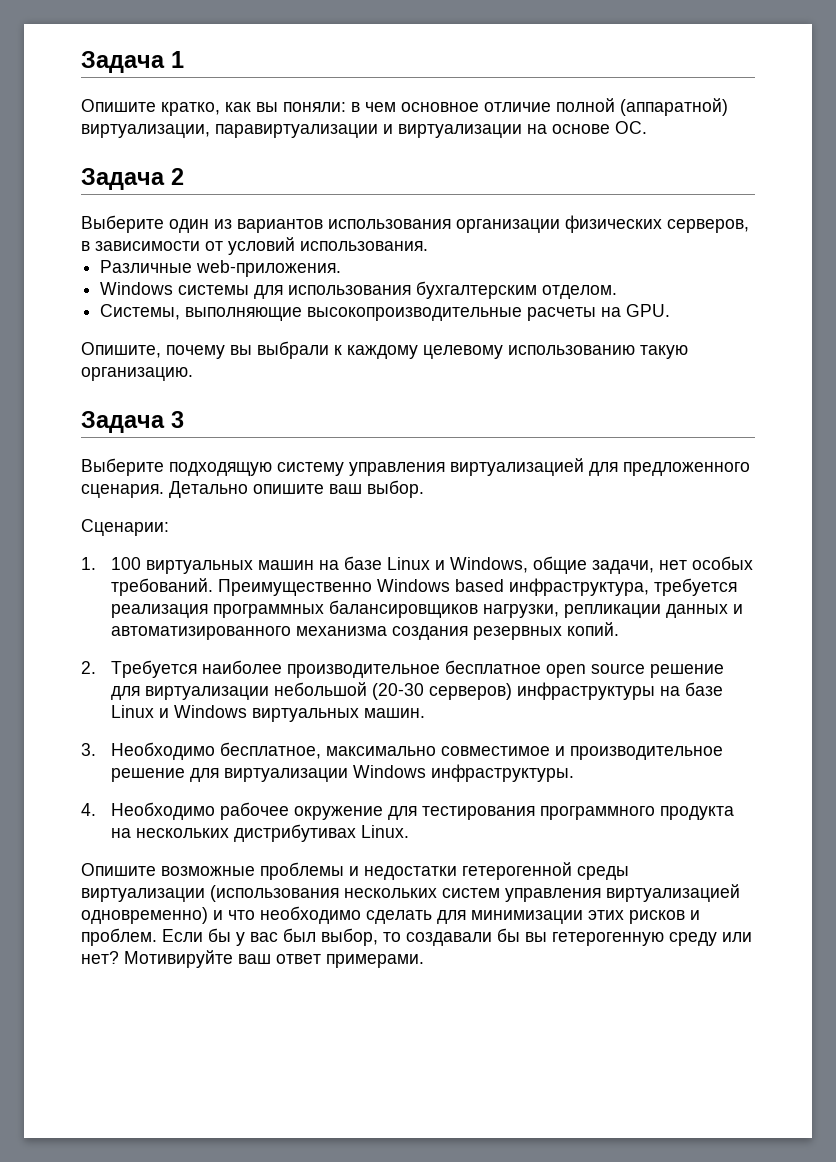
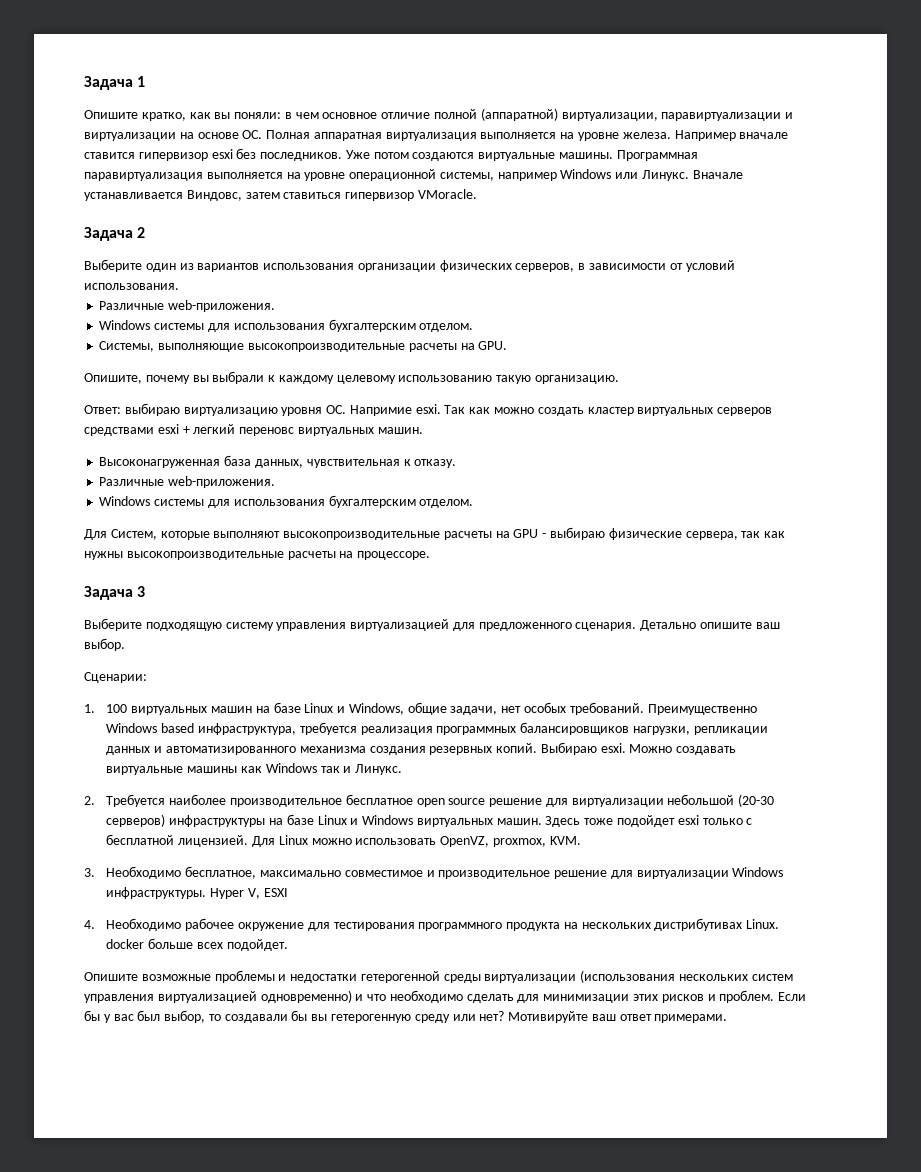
(647, 127) none -> [266,130,789,141] [84,148,698,161] [84,169,743,181] [84,189,477,201] Полная аппаратная виртуализация выполняется на уровне железа. Например вначале ставится гипервизор esxi без последников. Уже потом создаются виртуальные машины. Программная паравиртуализация выполняется на уровне операционной системы, например Windows или Линукс. Вначале устанавливается Виндовс, затем ставиться гипервизор VMoracle.
(193, 374) none -> [84,403,773,416] [84,424,423,436] [99,455,457,468] [99,476,276,488] [99,495,474,508] [84,527,786,540] [84,551,431,560] // Ответ: выбираю виртуализацию уровня ОС. Напримие esxi. Так как можно создать кластер виртуальных серверов средствами esxi + легкий переновс виртуальных машин. // Высоконагруженная база данных, чувствительная к отказу. // Различные web-приложения. // Windows системы для использования бухгалтерским отделом. // Для Систем, которые выполняют высокопроизводительные расчеты на GPU - выбираю физические сервера, так как нужны высокопроизводительные расчеты на процессоре.
(619, 629) none -> [540,742,737,755] [106,763,403,775] Выбираю esxi. Можно создавать виртуальные машины как Windows так и Линукс.
(425, 713) none -> [545,815,753,827] [106,834,581,847] Здесь тоже подойдет esxi только c бесплатной лицензией. Для Linux можно использовать OpenVZ, proxmox, KVM.
(574, 773) none -> [210,888,288,899] Hуper V, ESXI
(409, 831) none -> [106,938,288,951] docker больше всех подойдет.

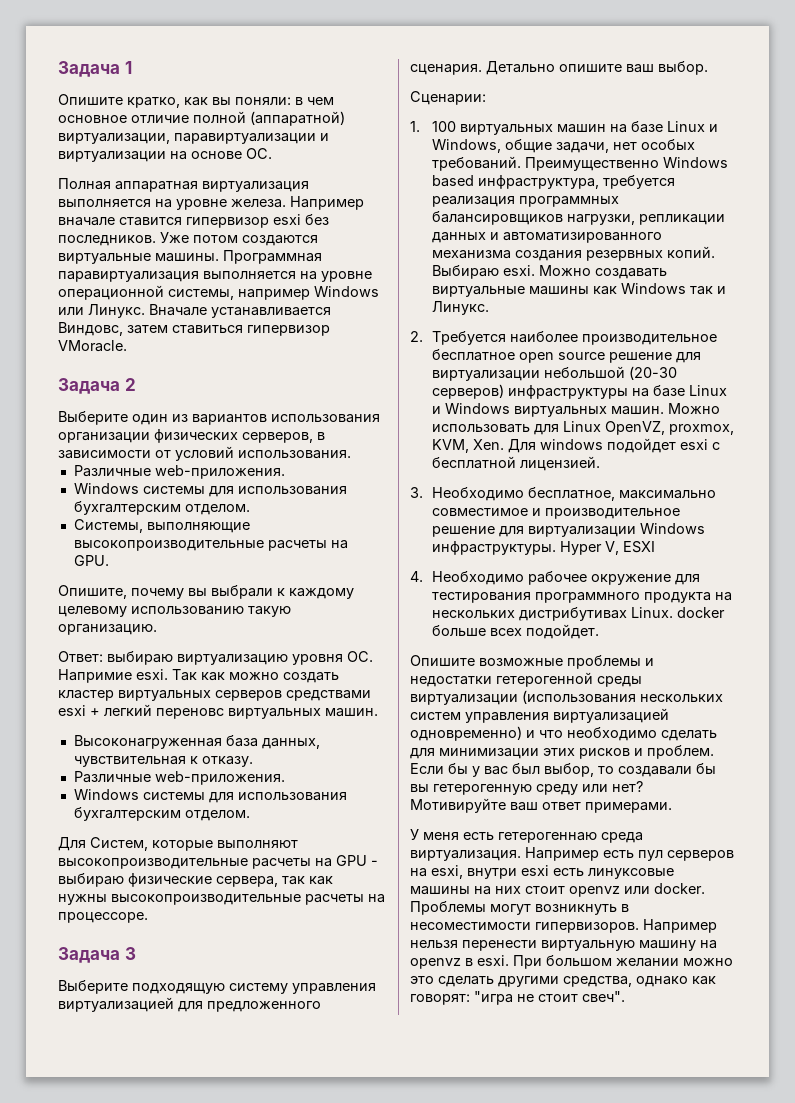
(263, 134) none -> (272, 153) //
[545,816,614,827] Здесь тоже -> [668,403,721,414] [432,421,735,435] [432,439,604,453] Можно использовать для Linux OpenVZ, proxmox, KVM, Хen. Для windows
[702,818,743,825] только -> (709, 444) none
[251,835,581,847] Для Linux можно использовать OpenVZ, proxmox, KVM. -> (601, 463) none
(728, 1018) none -> [410,829,643,843] [410,847,734,861] [410,865,674,879] [410,883,705,897] [410,901,629,915] [410,919,717,933] [410,940,717,951] [410,955,733,969] [410,976,716,987] [410,991,625,1005] // У меня есть гетерогеннаю среда виртуализация. Например есть пул серверов на esxi, внутри esxi есть линуксовые машины на них стоит openvz или docker. Проблемы могут возникнуть в несоместимости гипервизоров. Например нельзя перенести виртуальную машину на openvz в esxi. При большом желании можно это сделать другими средства, однако как говорят: "игра не стоит свеч".

